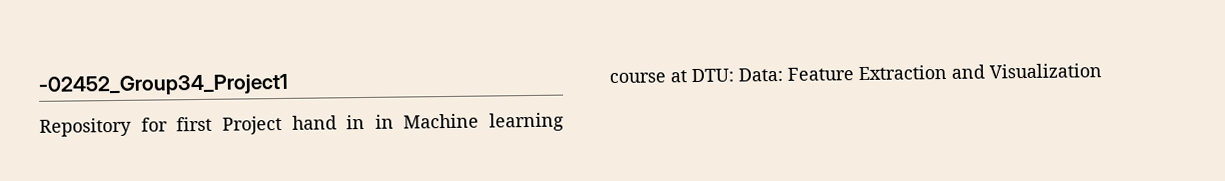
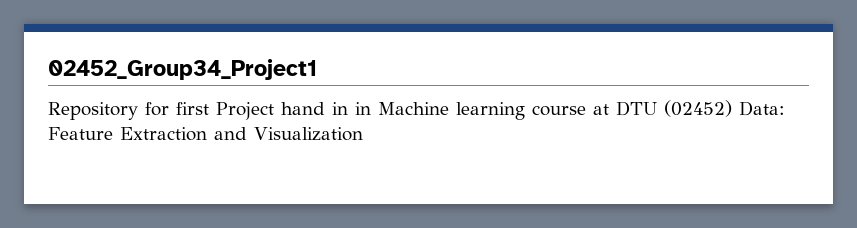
[38,73,289,97] -02452_Group34_Project1 -> [48,59,317,80] 02452_Group34_Project1
[691,68,734,83] DTU: -> [616,100,732,117] DTU (02452)

